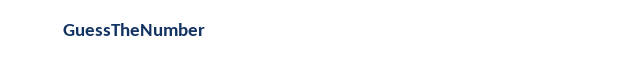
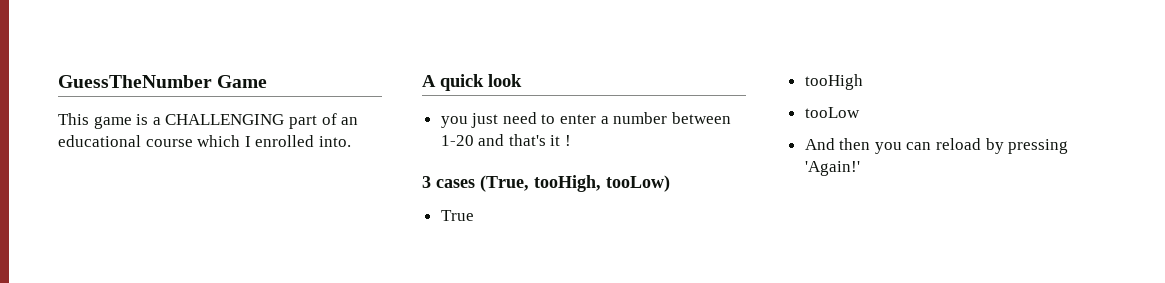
(205, 29) none -> [217,75,268,88] [58,113,359,129] [58,135,351,147] [422,74,522,91] [440,112,731,128] [440,134,572,146] [422,175,670,192] [440,210,474,221] [804,74,863,90] [804,107,860,118] [804,138,1069,154] [804,161,860,176] Game // This game is a CHALLENGING part of an educational course which I enrolled into. // A quick look // you just need to enter a number between 1-20 and that's it ! // 3 cases (True, tooHigh, tooLow) // True // tooHigh // tooLow // And then you can reload by pressing 'Again!'

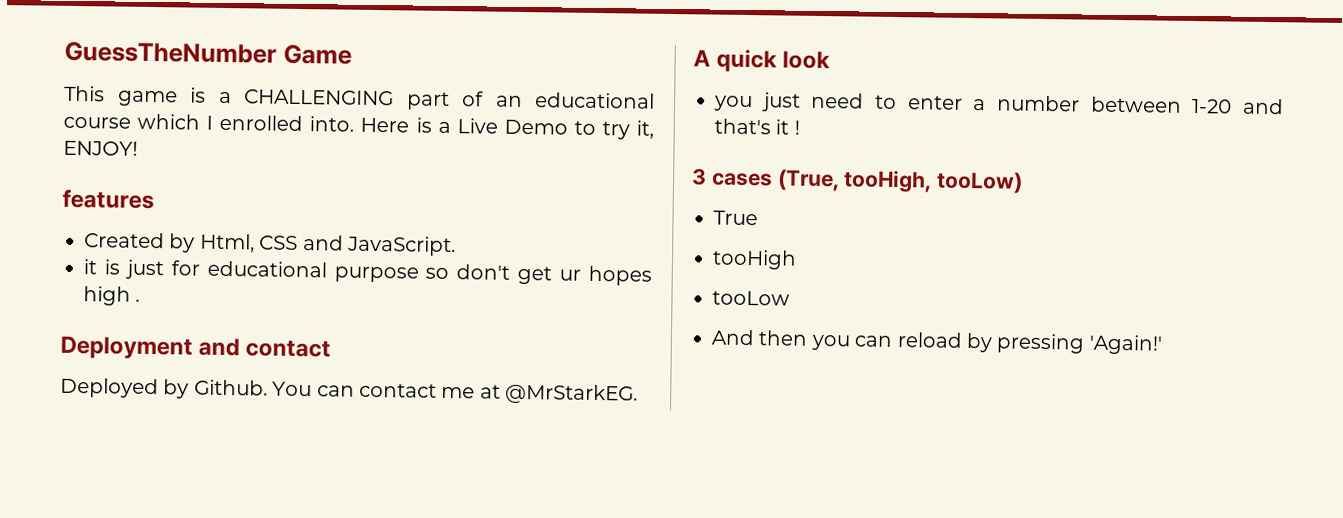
(351, 141) none -> [360,117,654,140] [63,140,138,156] [62,188,154,210] [84,232,456,257] [83,259,652,286] [83,286,141,306] [60,335,332,360] [60,377,639,405] Here is a Live Demo to try it, ENJOY! // features // Created by Html, CSS and JavaScript. // it is just for educational purpose so don't get ur hopes high . // Deployment and contact // Deployed by Github. You can contact me at @MrStarkEG.

